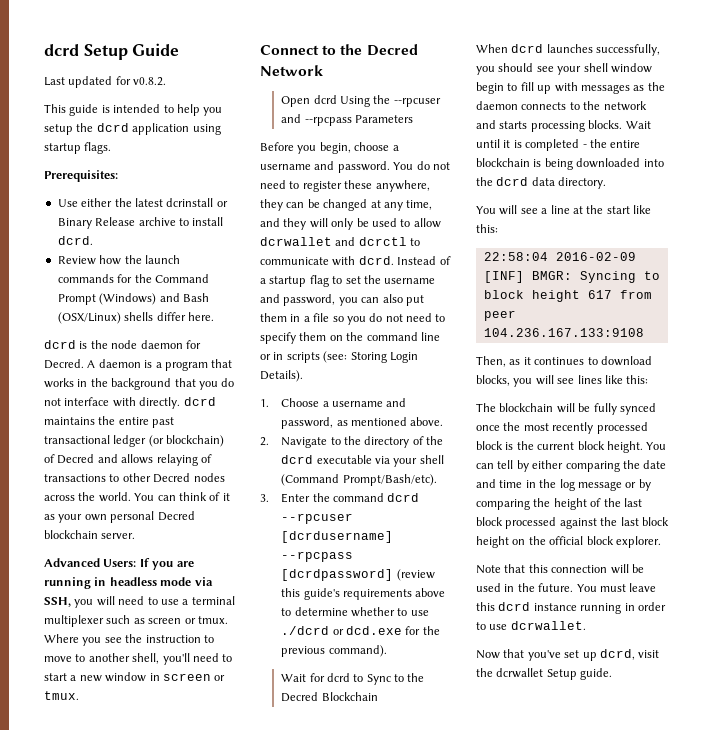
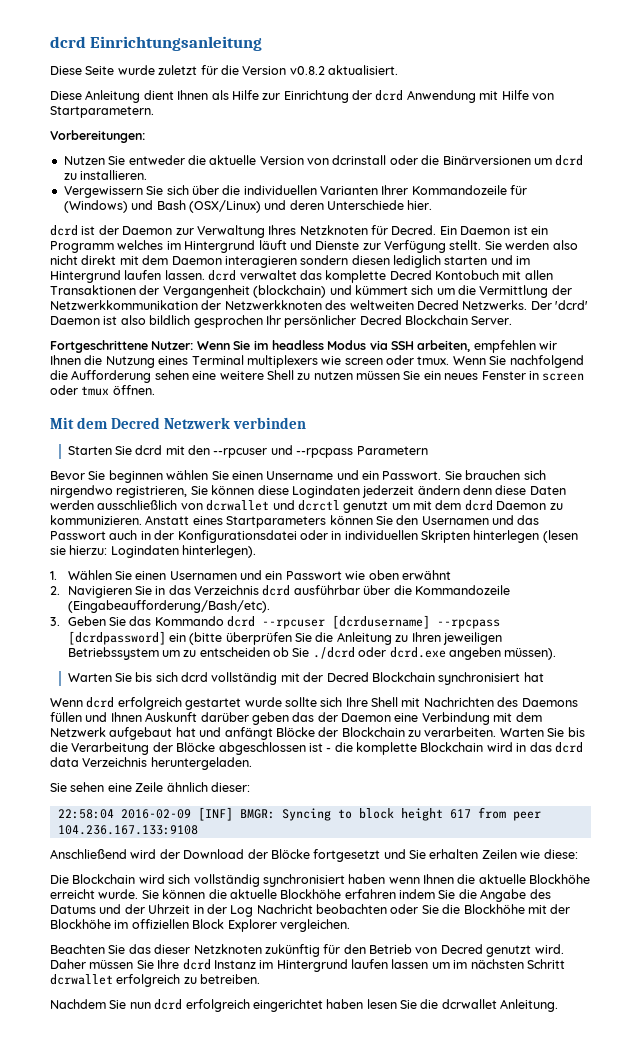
[44,43,180,60] [44,76,167,88] [44,104,223,116] [44,123,221,135] [44,142,112,154] [44,170,118,182] [57,198,228,207] [57,217,224,229] [57,236,93,245] [57,255,180,265] [57,274,209,283] [57,293,209,305] [57,312,214,324] [44,340,201,349] [44,359,233,371] [44,378,235,390] [44,397,216,409] [44,416,175,428] [44,435,225,447] [44,454,212,466] [44,473,225,483] [44,492,230,502] [44,511,195,523] [44,530,136,539] [44,558,194,570] [44,577,213,589] [44,596,235,608] [44,615,228,627] [44,634,214,646] [44,653,233,665] [44,672,226,682] [44,691,79,700] [260,44,418,56] [260,65,323,76] [281,95,441,107] [281,114,413,126] [260,142,399,154] [260,161,450,173] [260,180,430,192] [260,199,433,211] [260,218,441,230] [260,237,421,246] [260,256,451,266] [260,275,436,287] [260,294,424,306] [260,313,446,325] [260,332,440,344] [260,351,418,363] [260,370,303,382] [260,398,407,407] [281,417,444,429] [260,436,444,448] [281,455,444,467] [281,474,437,486] [260,493,384,503] dcrd Setup Guide // Last updated for v0.8.2. // This guide is intended to help you setup the dcrd application using startup flags. // Prerequisites: // Use either the latest dcrinstall or Binary Release archive to install dcrd. // Review how the launch commands for the Command Prompt (Windows) and Bash (OSX/Linux) shells differ here. // dcrd is the node daemon for Decred. A daemon is a program that works in the background that you do not interface with directly. dcrd maintains the entire past transactional ledger (or blockchain) of Decred and allows relaying of transactions to other Decred nodes across the world. You can think of it as your own personal Decred blockchain server. // Advanced Users: If you are running in headless mode via SSH, you will need to use a terminal multiplexer such as screen or tmux. Where you see the instruction to move to another shell, you'll need to start a new window in screen or tmux. // Connect to the Decred Network // Open dcrd Using the --rpcuser and --rpcpass Parameters // Before you begin, choose a username and password. You do not need to register these anywhere, they can be changed at any time, and they will only be used to allow dcrwallet and dcrctl to communicate with dcrd. Instead of a startup flag to set the username and password, you can also put them in a file so you do not need to specify them on the command line or in scripts (see: Storing Login Details). // 1. Choose a username and password, as mentioned above. // 2. Navigate to the directory of the dcrd executable via your shell (Command Prompt/Bash/etc). // 3. Enter the command -> [50,36,263,51] [50,65,398,75] [50,90,554,103] [50,106,154,118] [50,130,145,143] [63,155,584,166] [63,170,148,180] [63,185,528,198] [63,200,433,213] [50,225,548,238] [50,240,578,253] [50,255,531,268] [50,270,553,283] [50,285,572,298] [50,300,588,310] [50,315,513,328] [50,340,558,353] [50,355,584,368] [50,370,585,383] [50,385,155,396] [50,417,307,429] [67,445,428,458] [50,470,546,483] [50,485,566,498] [50,500,563,513] [50,515,540,528] [50,530,578,543] [50,545,257,558] [50,570,451,580] [50,585,510,598] [67,600,270,613] [50,616,224,626] dcrd Einrichtungsanleitung // Diese Seite wurde zuletzt für die Version v0.8.2 aktualisiert. // Diese Anleitung dient Ihnen als Hilfe zur Einrichtung der dcrd Anwendung mit Hilfe von Startparametern. // Vorbereitungen: // Nutzen Sie entweder die aktuelle Version von dcrinstall oder die Binärversionen um dcrd zu installieren. // Vergewissern Sie sich über die individuellen Varianten Ihrer Kommandozeile für (Windows) und Bash (OSX/Linux) und deren Unterschiede hier. // dcrd ist der Daemon zur Verwaltung Ihres Netzknoten für Decred. Ein Daemon ist ein Programm welches im Hintergrund läuft und Dienste zur Verfügung stellt. Sie werden also nicht direkt mit dem Daemon interagieren sondern diesen lediglich starten und im Hintergrund laufen lassen. dcrd verwaltet das komplette Decred Kontobuch mit allen Transaktionen der Vergangenheit (blockchain) und kümmert sich um die Vermittlung der Netzwerkkommunikation der Netzwerkknoten des weltweiten Decred Netzwerks. Der 'dcrd' Daemon ist also bildlich gesprochen Ihr persönlicher Decred Blockchain Server. // Fortgeschrittene Nutzer: Wenn Sie im headless Modus via SSH arbeiten, empfehlen wir Ihnen die Nutzung eines Terminal multiplexers wie screen oder tmux. Wenn Sie nachfolgend die Aufforderung sehen eine weitere Shell zu nutzen müssen Sie ein neues Fenster in screen oder tmux öffnen. // Mit dem Decred Netzwerk verbinden // Starten Sie dcrd mit den --rpcuser und --rpcpass Parametern // Bevor Sie beginnen wählen Sie einen Unsername und ein Passwort. Sie brauchen sich nirgendwo registrieren, Sie können diese Logindaten jederzeit ändern denn diese Daten werden ausschließlich von dcrwallet und dcrctl genutzt um mit dem dcrd Daemon zu kommunizieren. Anstatt eines Startparameters können Sie den Usernamen und das Passwort auch in der Konfigurationsdatei oder in individuellen Skripten hinterlegen (lesen sie hierzu: Logindaten hinterlegen). // 1. Wählen Sie einen Usernamen und ein Passwort wie oben erwähnt // 2. Navigieren Sie in das Verzeichnis dcrd ausführbar über die Kommandozeile (Eingabeaufforderung/Bash/etc). // 3. Geben Sie das Kommando
[396,569,435,581] [281,588,446,600] [281,607,429,617] [281,626,440,635] [281,645,387,657] [281,673,425,685] [281,692,378,702] [476,44,661,56] [476,63,652,75] [476,82,665,94] [476,101,647,111] [476,120,651,132] [476,139,641,151] [476,158,664,170] [476,177,607,189] [476,205,651,215] [476,224,498,233] (review this guide's requirements above to determine whether to use ./dcrd or dcd.exe for the previous command). // Wait for dcrd to Sync to the Decred Blockchain // When dcrd launches successfully, you should see your shell window begin to fill up with messages as the daemon connects to the network and starts processing blocks. Wait until it is completed - the entire blockchain is being downloaded into the dcrd data directory. // You will see a line at the start like this: -> [168,632,502,645] [67,647,557,660] [67,672,544,685] [50,697,578,710] [50,712,542,725] [50,727,585,740] [50,742,583,755] [50,757,252,770] [50,782,250,792] ein (bitte überprüfen Sie die Anleitung zu Ihren jeweiligen Betriebssystem um zu entscheiden ob Sie ./dcrd oder dcrd.exe angeben müssen). // Warten Sie bis sich dcrd vollständig mit der Decred Blockchain synchronisiert hat // Wenn dcrd erfolgreich gestartet wurde sollte sich Ihre Shell mit Nachrichten des Daemons füllen und Ihnen Auskunft darüber geben das der Daemon eine Verbindung mit dem Netzwerk aufgebaut hat und anfängt Blöcke der Blockchain zu verarbeiten. Warten Sie bis die Verarbeitung der Blöcke abgeschlossen ist - die komplette Blockchain wird in das dcrd data Verzeichnis heruntergeladen. // Sie sehen eine Zeile ähnlich dieser:
[476,356,652,367] [476,375,649,387] [476,403,656,415] [476,422,648,434] [476,441,667,453] [476,460,667,472] [476,479,651,491] [476,498,642,510] [476,517,669,529] [476,536,661,548] [476,564,644,574] [476,583,657,592] [476,602,666,614] [476,621,586,630] [476,649,660,661] [476,668,613,680] Then, as it continues to download blocks, you will see lines like this: // The blockchain will be fully synced once the most recently processed block is the current block height. You can tell by either comparing the date and time in the log message or by comparing the height of the last block processed against the last block height on the official block explorer. // Note that this connection will be used in the future. You must leave this dcrd instance running in order to use dcrwallet. // Now that you've set up dcrd, visit the dcrwallet Setup guide. -> [50,849,578,862] [50,874,591,887] [50,889,551,902] [50,904,571,917] [50,919,350,932] [50,944,564,957] [50,959,565,972] [50,974,261,987] [50,999,559,1012] Anschließend wird der Download der Blöcke fortgesetzt und Sie erhalten Zeilen wie diese: // Die Blockchain wird sich vollständig synchronisiert haben wenn Ihnen die aktuelle Blockhöhe erreicht wurde. Sie können die aktuelle Blockhöhe erfahren indem Sie die Angabe des Datums und der Uhrzeit in der Log Nachricht beobachten oder Sie die Blockhöhe mit der Blockhöhe im offiziellen Block Explorer vergleichen. // Beachten Sie das dieser Netzknoten zukünftig für den Betrieb von Decred genutzt wird. Daher müssen Sie Ihre dcrd Instanz im Hintergrund laufen lassen um im nächsten Schritt dcrwallet erfolgreich zu betreiben. // Nachdem Sie nun dcrd erfolgreich eingerichtet haben lesen Sie die dcrwallet Anleitung.

